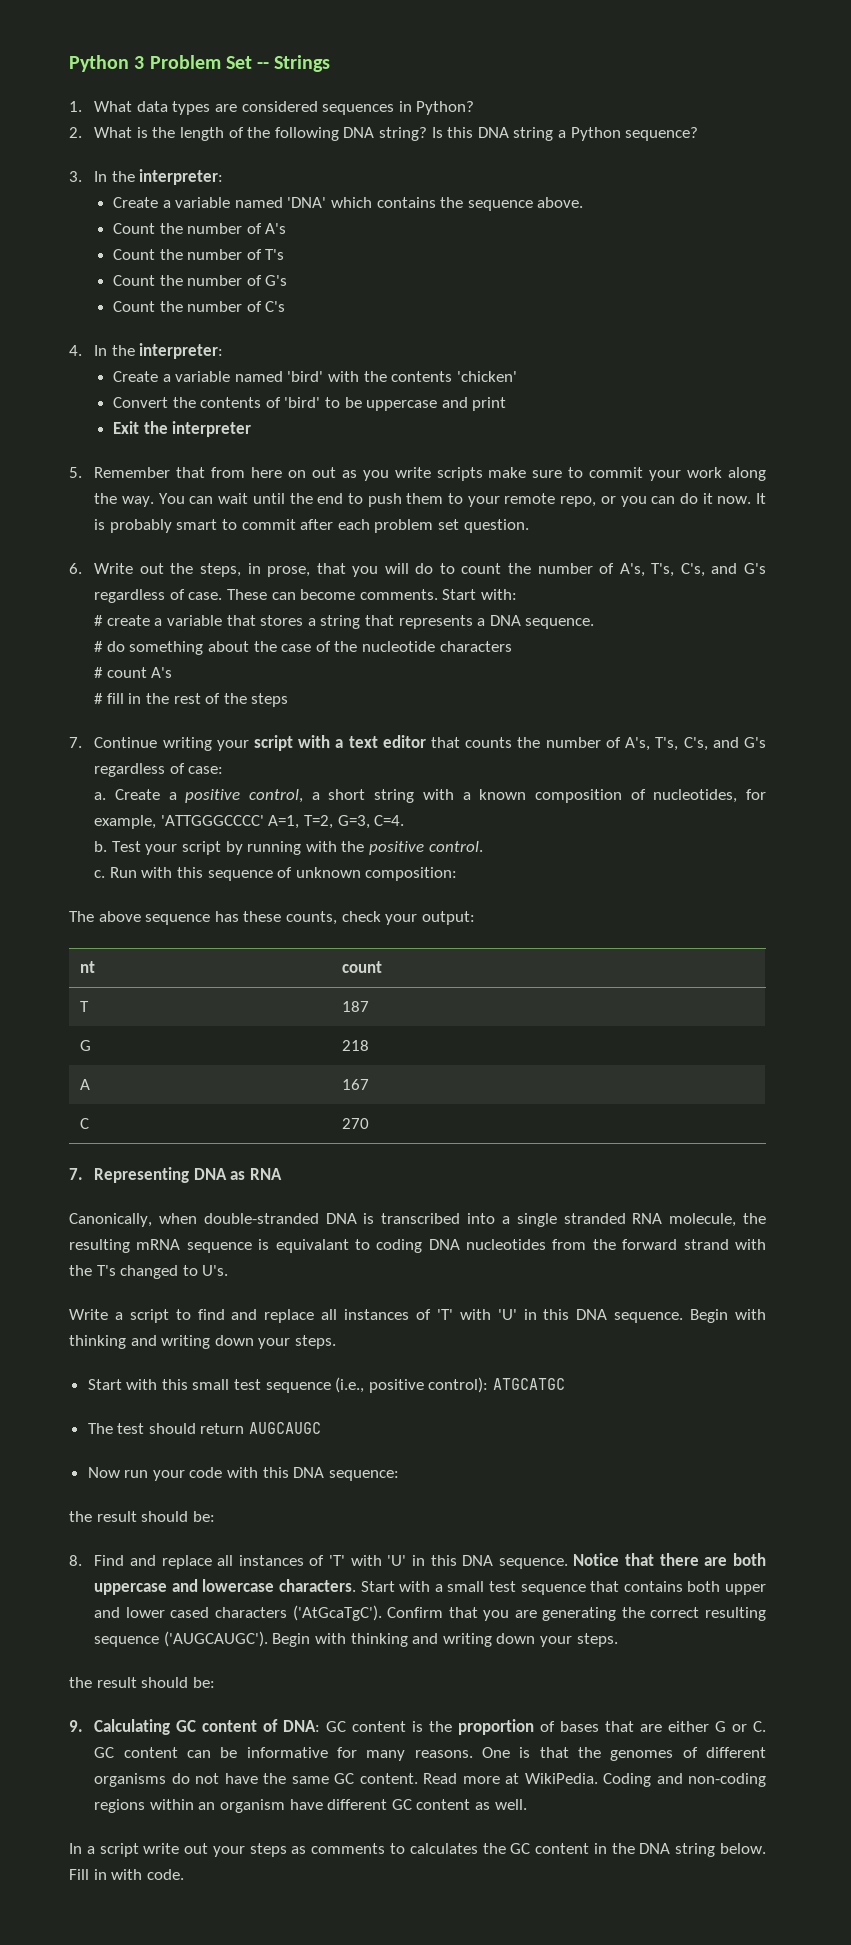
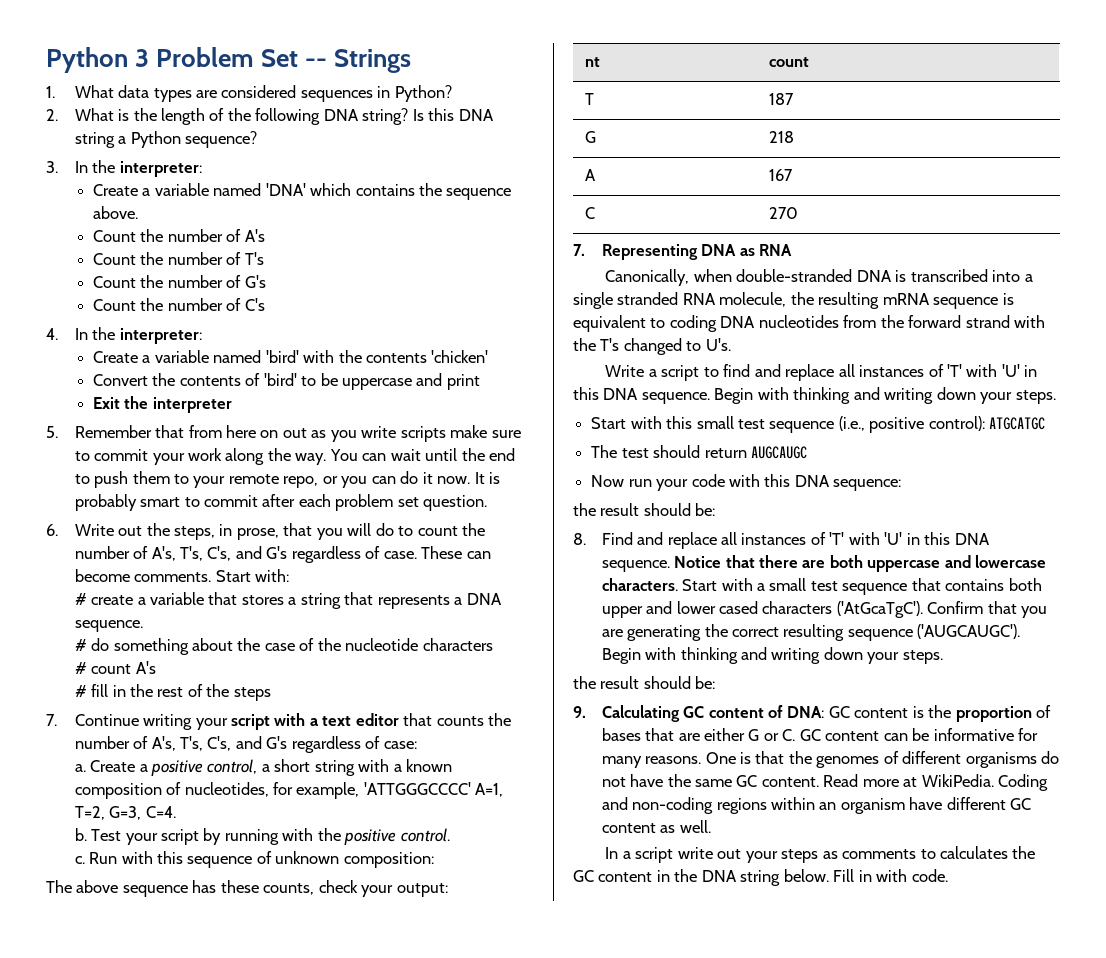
[275,1239,349,1253] equivalant -> [573,315,646,332] equivalent

